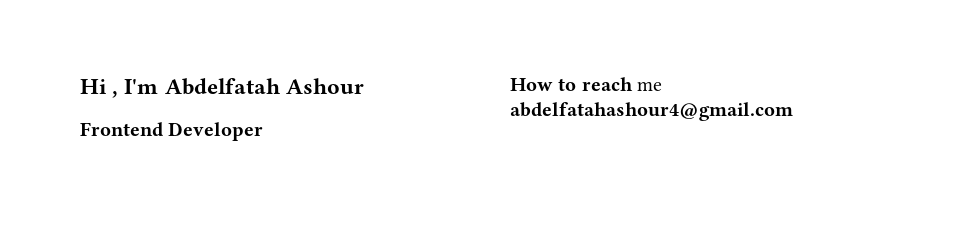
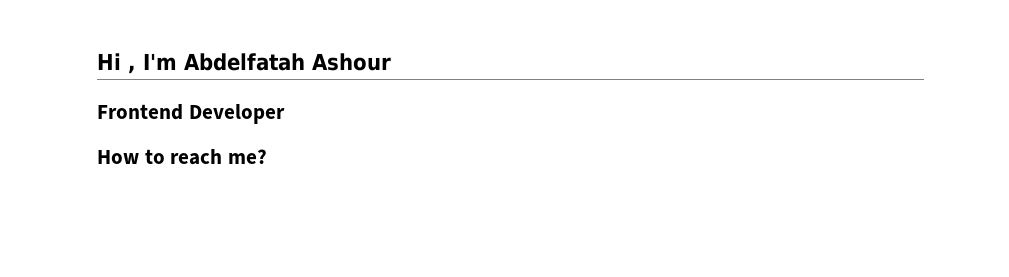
[637,81,663,91] [510,102,793,121] me abdelfatahashour4@gmail.com -> [228,149,268,164] me?

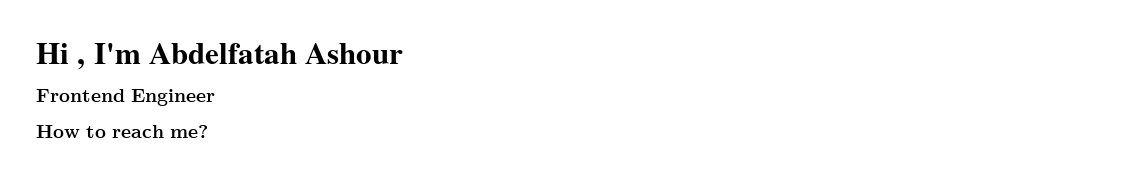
[188,104,285,124] Developer -> [131,89,215,106] Engineer

